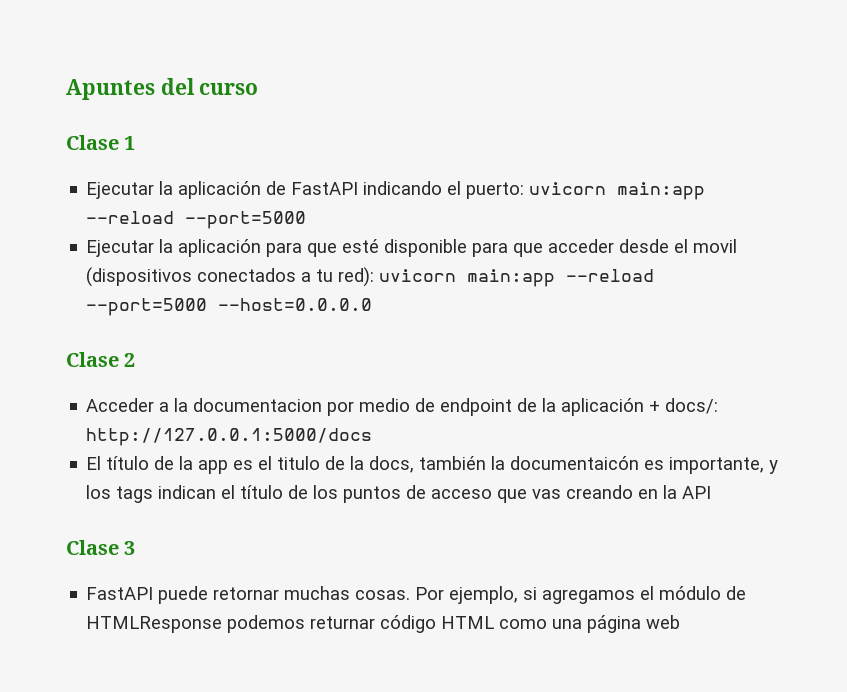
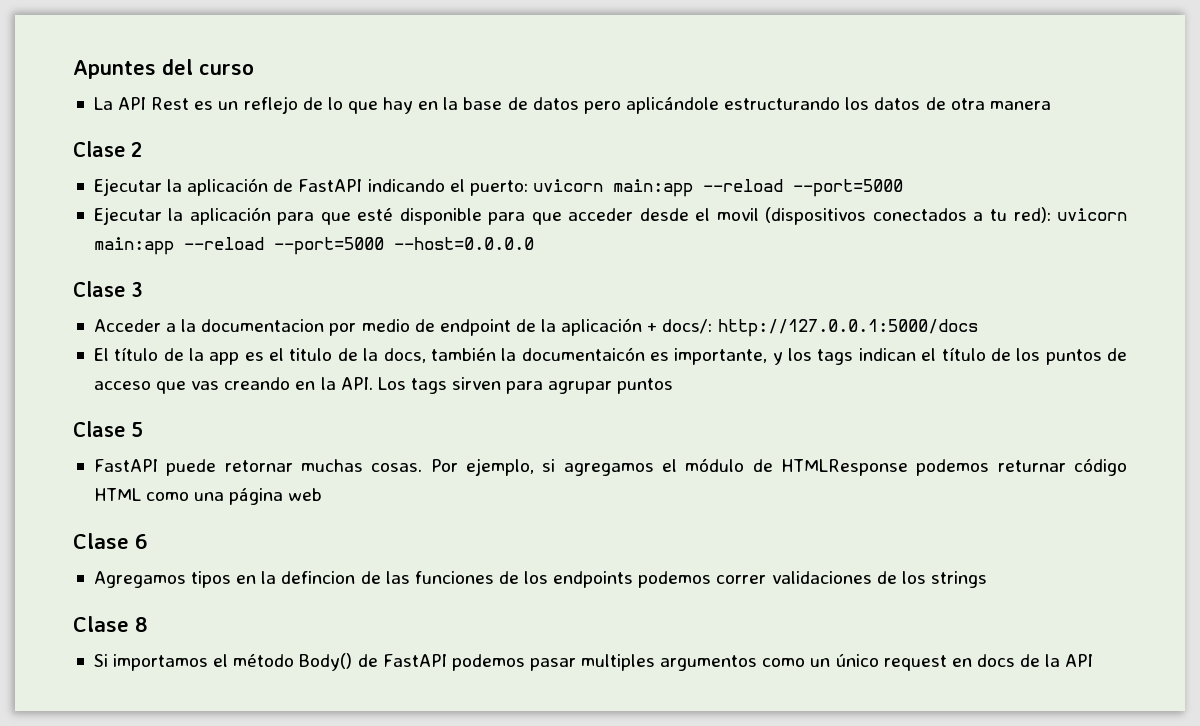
[66,135,136,150] // Clase 1 -> [93,96,1051,114] [73,141,142,157] // La API Rest es un reflejo de lo que hay en la base de datos pero aplicándole estructurando los datos de otra manera // Clase 2
[124,353,136,367] 2 -> [131,282,143,297] 3
[682,486,712,499] [66,540,136,555] API // Clase 3 -> [340,377,674,394] [73,421,143,437] API. Los tags sirven para agrupar puntos // Clase 5
(681, 622) none -> [73,533,148,549] [93,571,987,588] [73,616,148,632] [93,653,1094,671] // Clase 6 // Agregamos tipos en la defincion de las funciones de los endpoints podemos correr validaciones de los strings // Clase 8 // Si importamos el método Body() de FastAPI podemos pasar multiples argumentos como un único request en docs de la API

